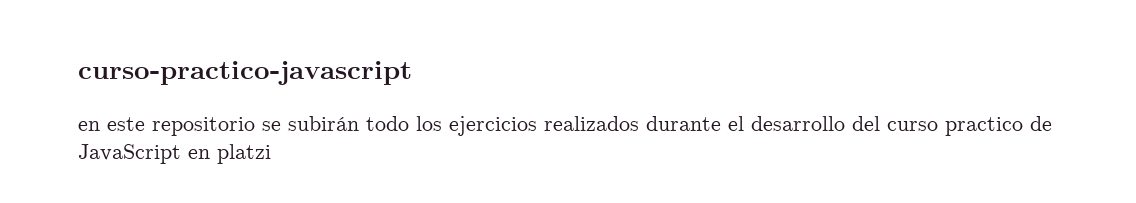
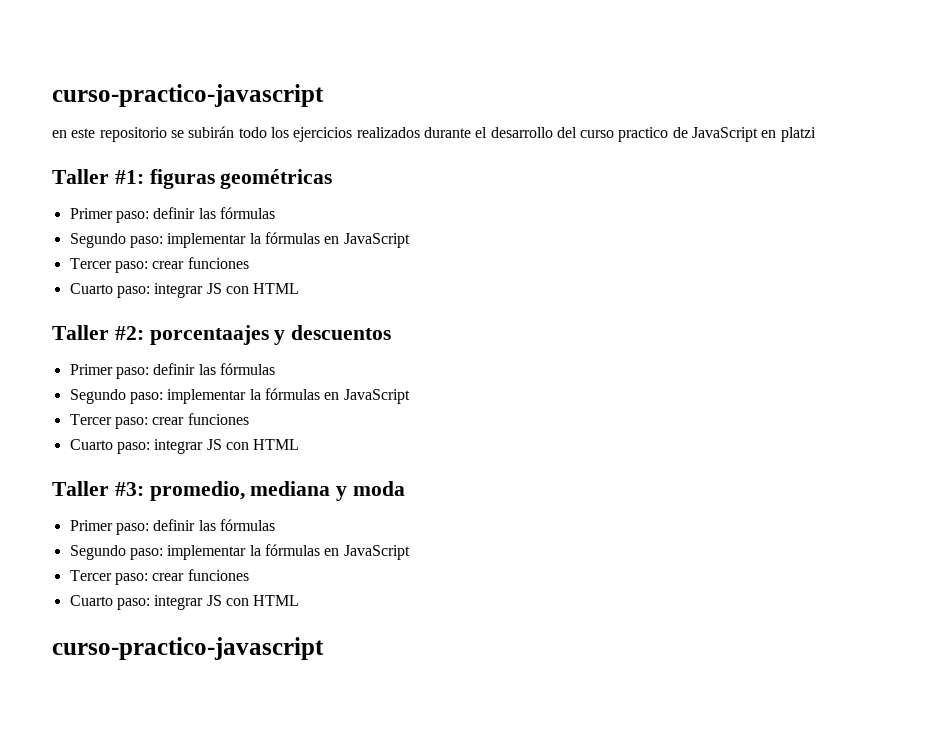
(271, 154) none -> [52,169,333,189] [69,207,275,223] [69,232,410,248] [69,257,249,273] [69,283,300,298] [52,325,392,345] [69,363,275,379] [69,388,410,404] [69,413,249,429] [69,439,300,454] [52,481,406,501] [69,519,275,535] [69,544,410,560] [69,569,249,585] [69,595,300,610] [52,637,324,660] // Taller #1: figuras geométricas // Primer paso: definir las fórmulas // Segundo paso: implementar la fórmulas en JavaScript // Tercer paso: crear funciones // Cuarto paso: integrar JS con HTML // Taller #2: porcentaajes y descuentos // Primer paso: definir las fórmulas // Segundo paso: implementar la fórmulas en JavaScript // Tercer paso: crear funciones // Cuarto paso: integrar JS con HTML // Taller #3: promedio, mediana y moda // Primer paso: definir las fórmulas // Segundo paso: implementar la fórmulas en JavaScript // Tercer paso: crear funciones // Cuarto paso: integrar JS con HTML // curso-practico-javascript

